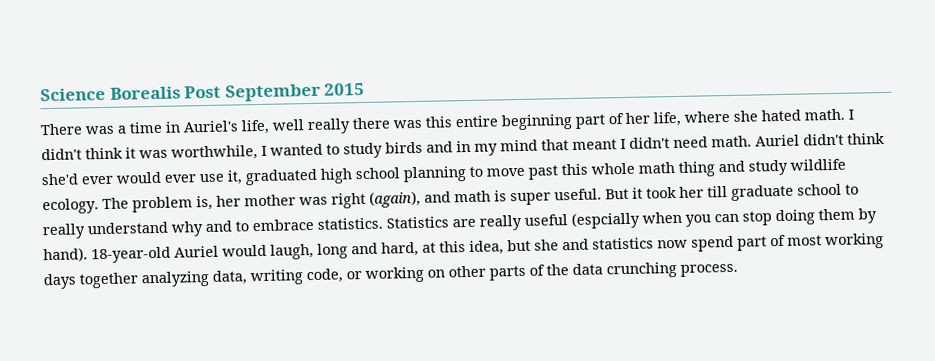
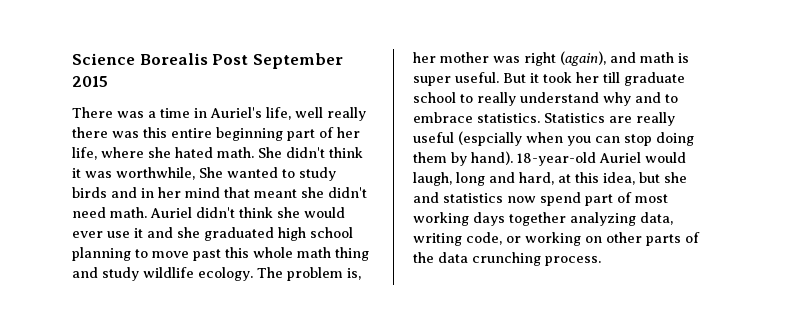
[848,109,854,120] I -> [258,147,282,158] She
[261,145,267,156] I -> [199,167,223,178] She
[474,143,498,156] my -> [158,187,181,198] her
[620,138,626,150] I -> [301,187,324,198] she
[41,173,113,186] she'd ever -> [277,207,300,218] she
[227,170,243,185] it, -> [134,227,200,238] it and she

